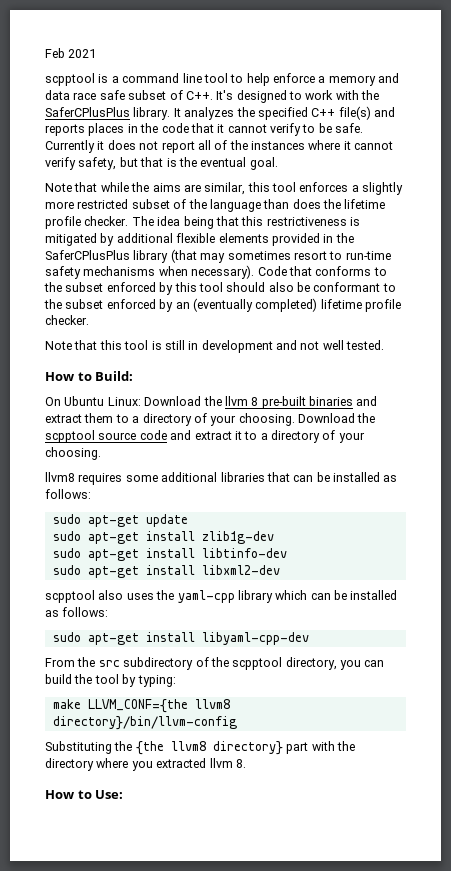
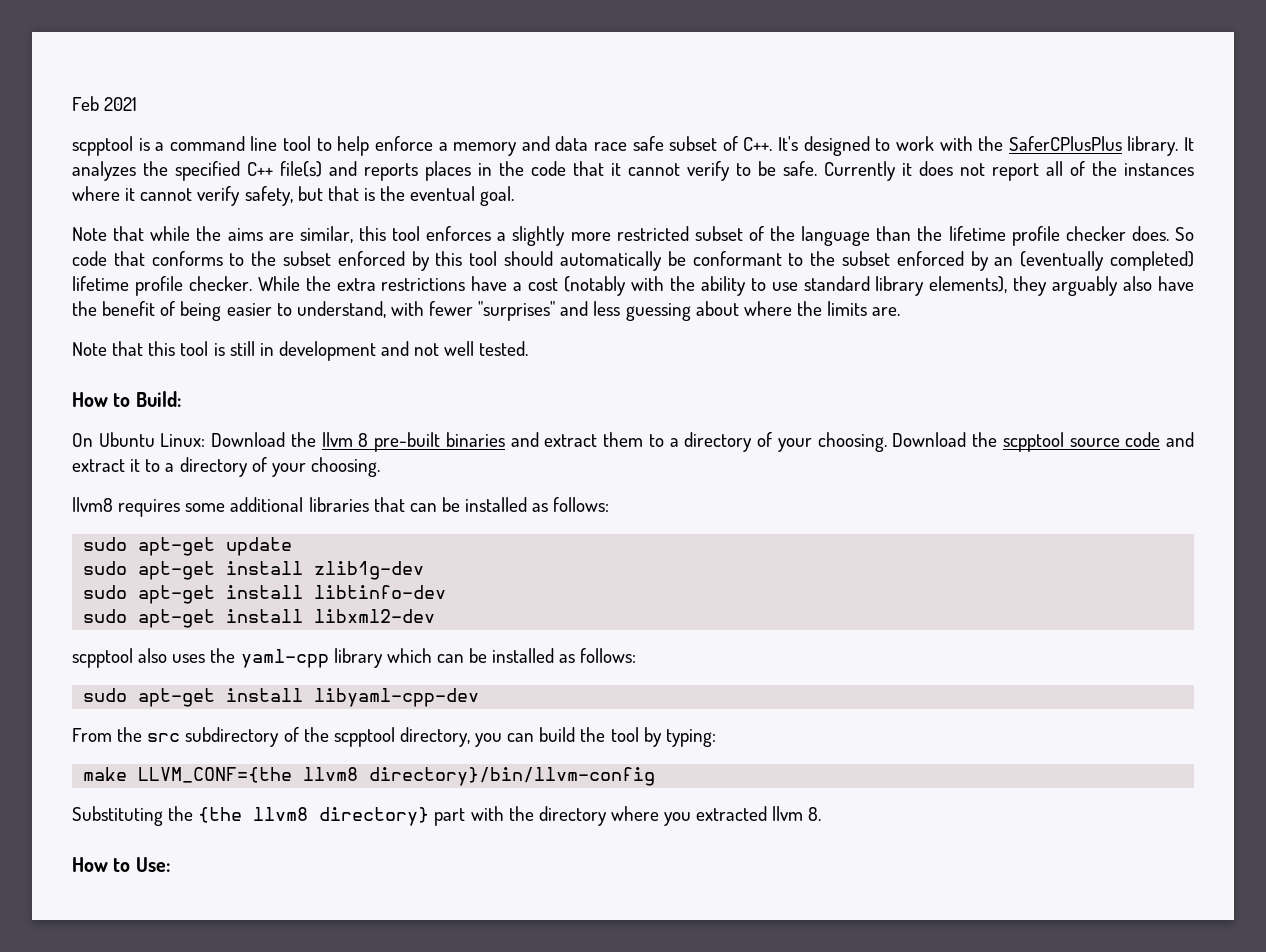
[292,199,321,209] does -> (912, 233) none
[84,216,360,229] [45,233,354,246] [45,249,391,263] [45,265,287,279] checker. The idea being that this restrictiveness is mitigated by additional flexible elements provided in the SaferCPlusPlus library (that may sometimes resort to run-time safety mechanisms when necessary). Code -> [1065,226,1194,241] [72,251,107,266] checker does. So code
[268,282,294,292] also -> [559,251,662,271] automatically
(89, 320) none -> [257,276,1194,296] [72,301,901,321] While the extra restrictions have a cost (notably with the ability to use standard library elements), they arguably also have the benefit of being easier to understand, with fewer "surprises" and less guessing about where the limits are.

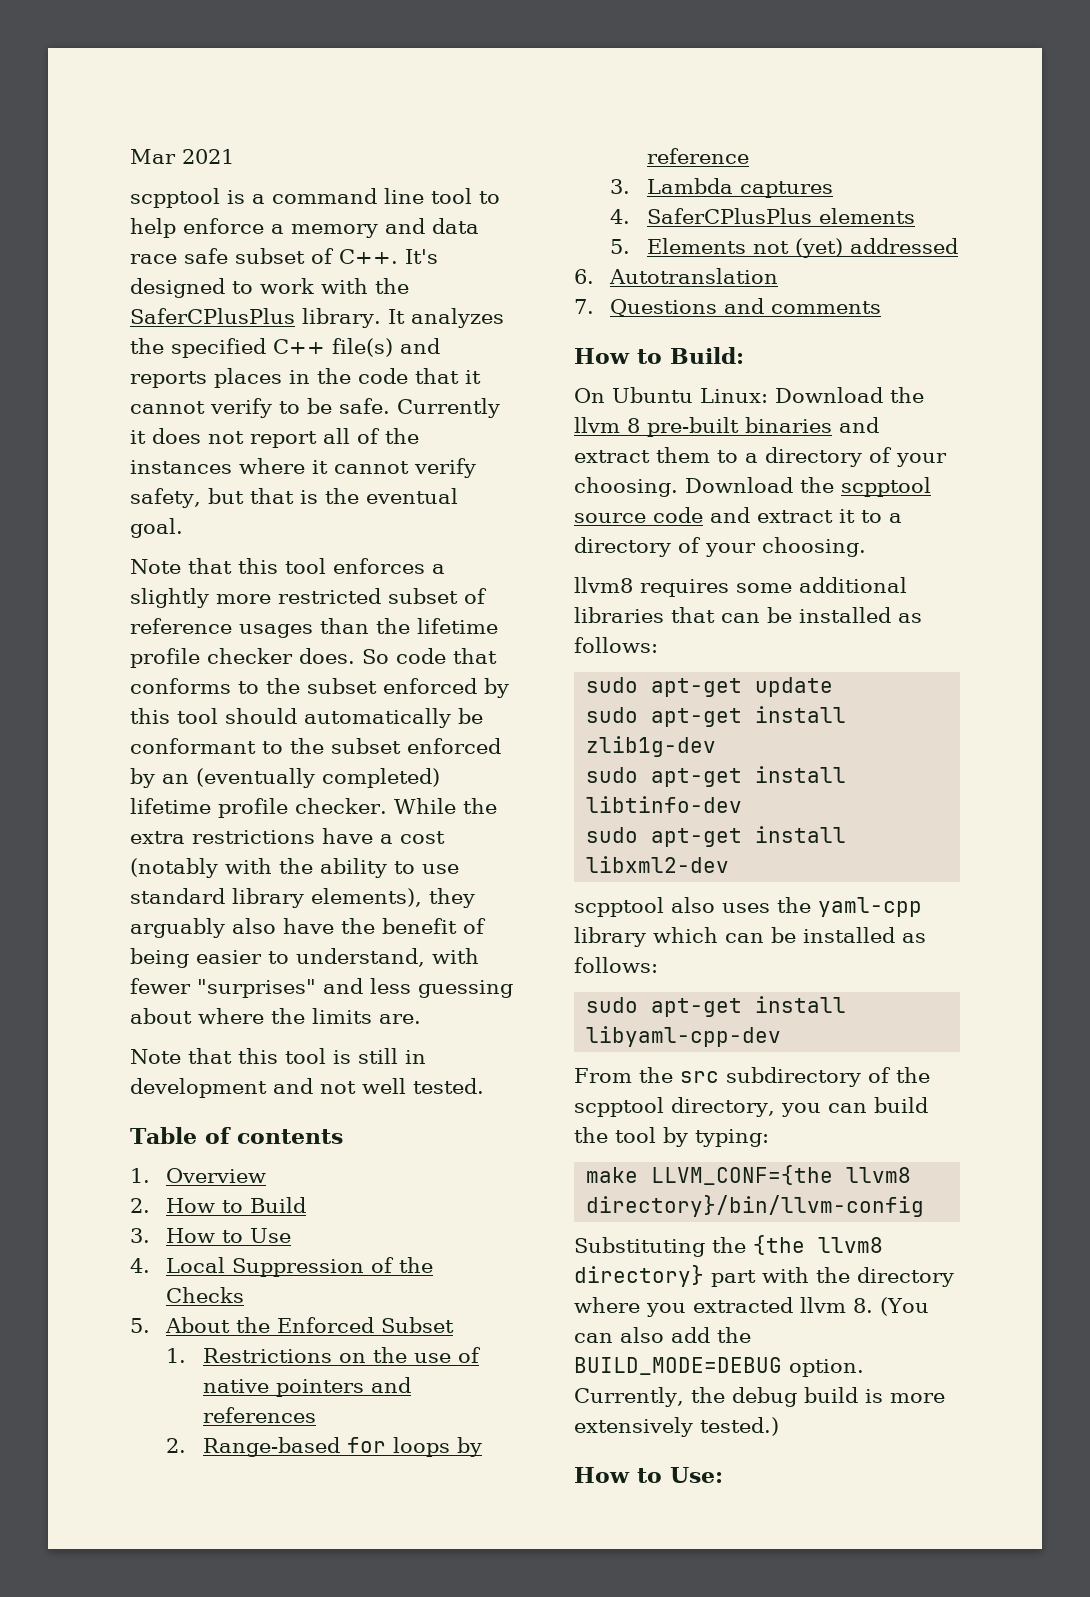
[72,96,99,111] Feb -> [130,149,176,164] Mar
[150,226,353,243] while the aims are similar, -> (232, 566) none
[770,226,871,246] the language -> [130,618,313,638] reference usages
(529, 348) none -> [130,1127,343,1144] [130,1168,267,1183] [130,1197,307,1213] [130,1228,292,1243] [130,1257,434,1277] [166,1287,245,1303] [130,1317,455,1333] [166,1347,481,1363] [202,1377,411,1397] [202,1407,316,1423] [166,1437,482,1457] [646,148,749,164] [610,178,833,198] [610,208,915,224] [610,238,958,258] [574,268,779,284] [574,298,882,317] // Table of contents // 1. Overview // 2. How to Build // 3. How to Use // 4. Local Suppression of the Checks // 5. About the Enforced Subset // 1. Restrictions on the use of native pointers and references // 2. Range-based for loops by reference // 3. Lambda captures // 4. SaferCPlusPlus elements // 5. Elements not (yet) addressed // 6. Autotranslation // 7. Questions and comments
(822, 814) none -> [880,1297,929,1316] [574,1327,751,1343] [574,1357,864,1377] [574,1387,945,1407] [574,1417,779,1437] (You can also add the BUILD_MODE=DEBUG option. Currently, the debug build is more extensively tested.)

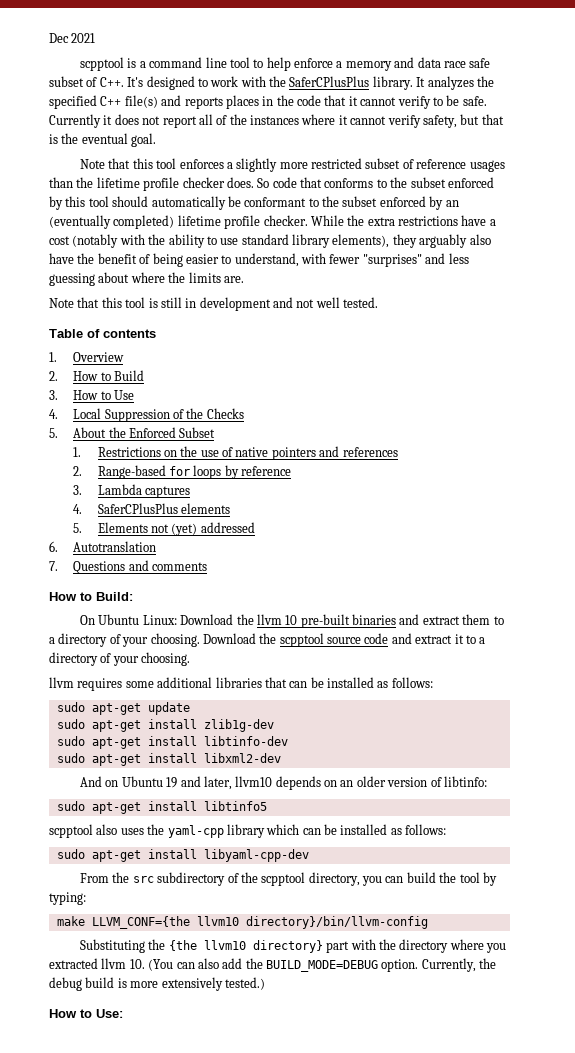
[130,149,176,164] Mar -> [49,33,69,43] Dec
[627,418,640,433] 8 -> [285,615,298,625] 10
[574,577,633,593] llvm8 -> [49,677,74,688] llvm
(730, 864) none -> [80,776,487,790] [56,801,267,814] // And on Ubuntu 19 and later, llvm10 depends on an older version of libtinfo: // sudo apt-get install libtinfo5
[846,1167,912,1183] llvm8 -> [196,916,239,926] llvm10
[818,1237,883,1253] llvm8 -> [203,940,246,950] llvm10
[853,1298,873,1313] 8. -> [129,959,145,969] 10.

